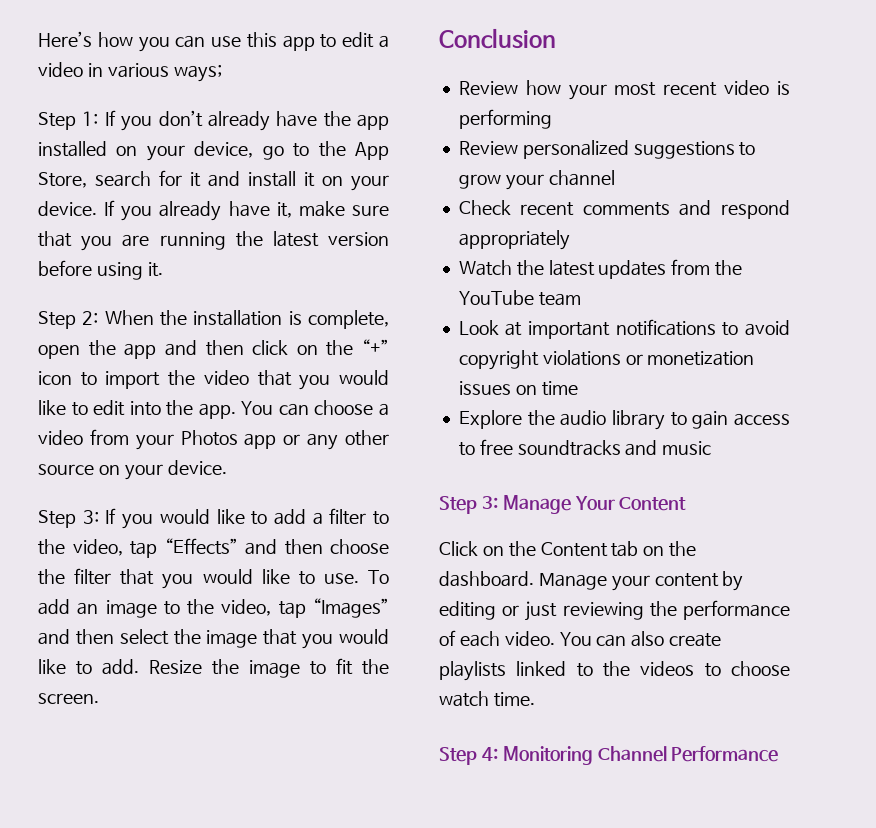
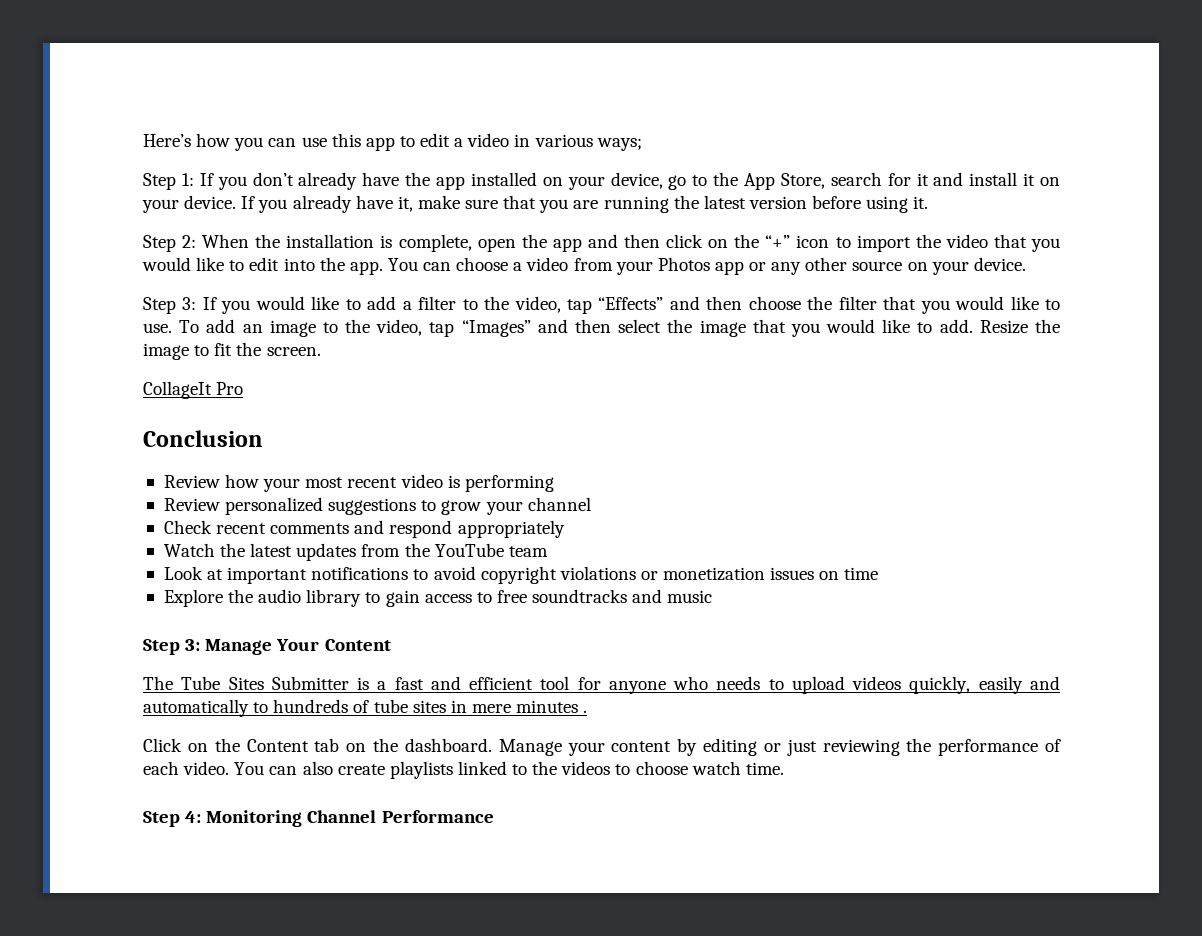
(99, 698) none -> [143,381,244,399] // CollageIt Pro
(687, 504) none -> [143,676,1061,694] [143,699,588,717] // The Tube Sites Submitter is a fast and efficient tool for anyone who needs to upload videos quickly, easily and automatically to hundreds of tube sites in mere minutes .

